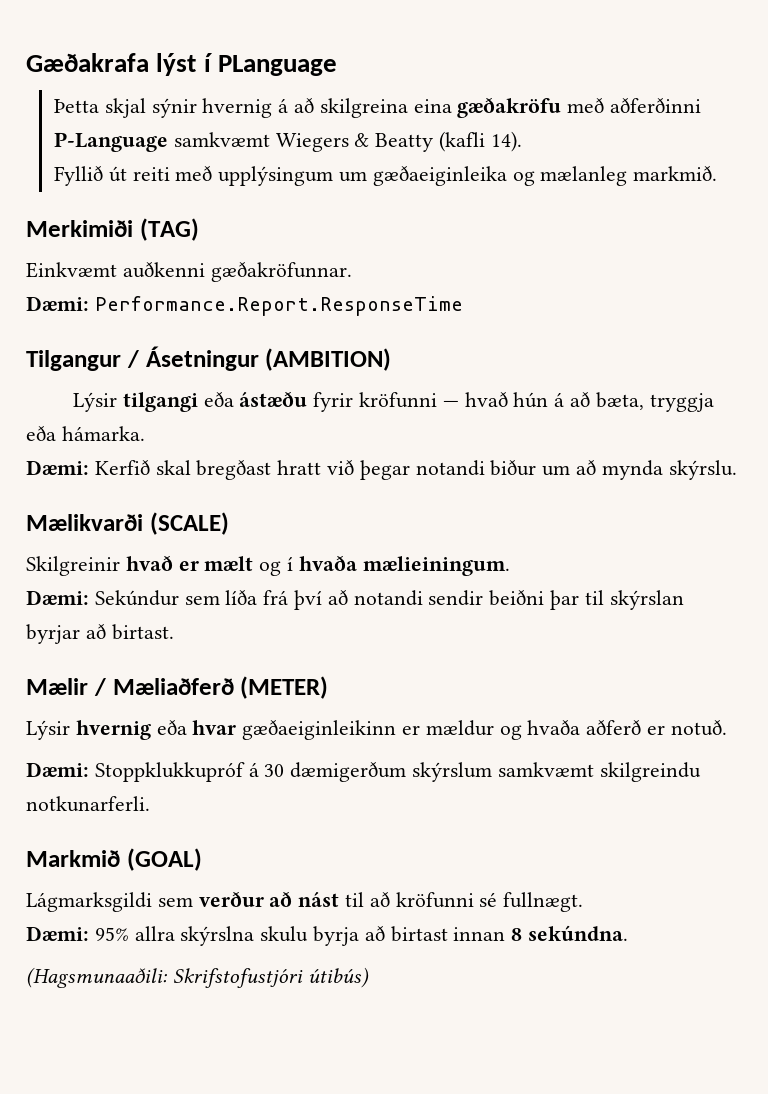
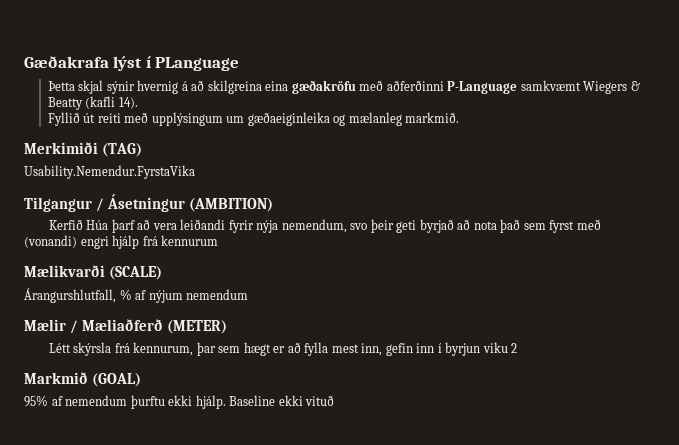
[26,262,352,282] [26,296,463,316] Einkvæmt auðkenni gæðakröfunnar. // Dæmi: Performance.Report.ResponseTime -> [24,165,195,179] Usability.Nemendur.FyrstaVika
[73,391,714,412] [26,426,145,441] [26,460,737,480] [26,512,229,535] [26,555,510,576] [26,590,684,610] [26,624,174,644] [26,676,329,699] [26,720,727,740] [26,762,701,782] [26,796,150,812] [26,848,202,871] [26,891,584,912] [26,925,629,946] [26,967,369,988] Lýsir tilgangi eða ástæðu fyrir kröfunni — hvað hún á að bæta, tryggja eða hámarka. // Dæmi: Kerfið skal bregðast hratt við þegar notandi biður um að mynda skýrslu. // Mælikvarði (SCALE) // Skilgreinir hvað er mælt og í hvaða mælieiningum. // Dæmi: Sekúndur sem líða frá því að notandi sendir beiðni þar til skýrslan byrjar að birtast. // Mælir / Mæliaðferð (METER) // Lýsir hvernig eða hvar gæðaeiginleikinn er mældur og hvaða aðferð er notuð. // Dæmi: Stoppklukkupróf á 30 dæmigerðum skýrslum samkvæmt skilgreindu notkunarferli. // Markmið (GOAL) // Lágmarksgildi sem verður að nást til að kröfunni sé fullnægt. // Dæmi: 95% allra skýrslna skulu byrja að birtast innan 8 sekúndna. // (Hagsmunaaðili: Skrifstofustjóri útibús) -> [48,219,601,233] [24,235,219,249] [24,265,163,280] [24,288,249,303] [24,319,228,334] [48,342,518,356] [24,372,142,387] [24,395,335,409] Kerfið Húa þarf að vera leiðandi fyrir nýja nemendum, svo þeir geti byrjað að nota það sem fyrst með (vonandi) engri hjálp frá kennurum // Mælikvarði (SCALE) // Árangurshlutfall, % af nýjum nemendum // Mælir / Mæliaðferð (METER) // Létt skýrsla frá kennurum, þar sem hægt er að fylla mest inn, gefin inn í byrjun viku 2 // Markmið (GOAL) // 95% af nemendum þurftu ekki hjálp. Baseline ekki vituð

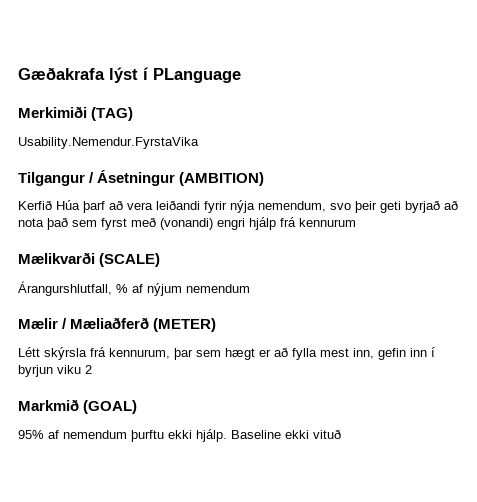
[47,80,640,94] [47,96,138,110] [47,112,460,126] // Þetta skjal sýnir hvernig á að skilgreina eina gæðakröfu með aðferðinni P-Language samkvæmt Wiegers & Beatty (kafli 14). // Fyllið út reiti með upplýsingum um gæðaeiginleika og mælanleg markmið. -> (241, 75) none

